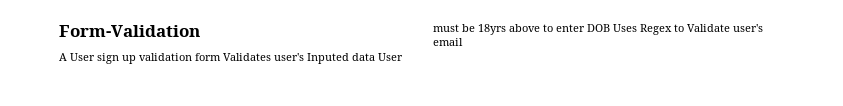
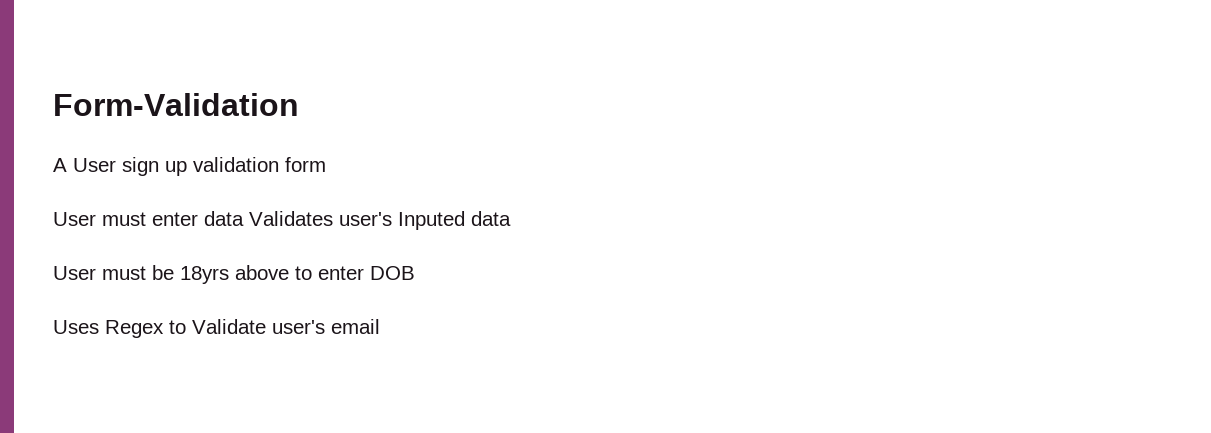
(221, 57) none -> [53,211,244,226] // User must enter data
(375, 57) none -> (511, 218) //
(610, 28) none -> (415, 273) //

